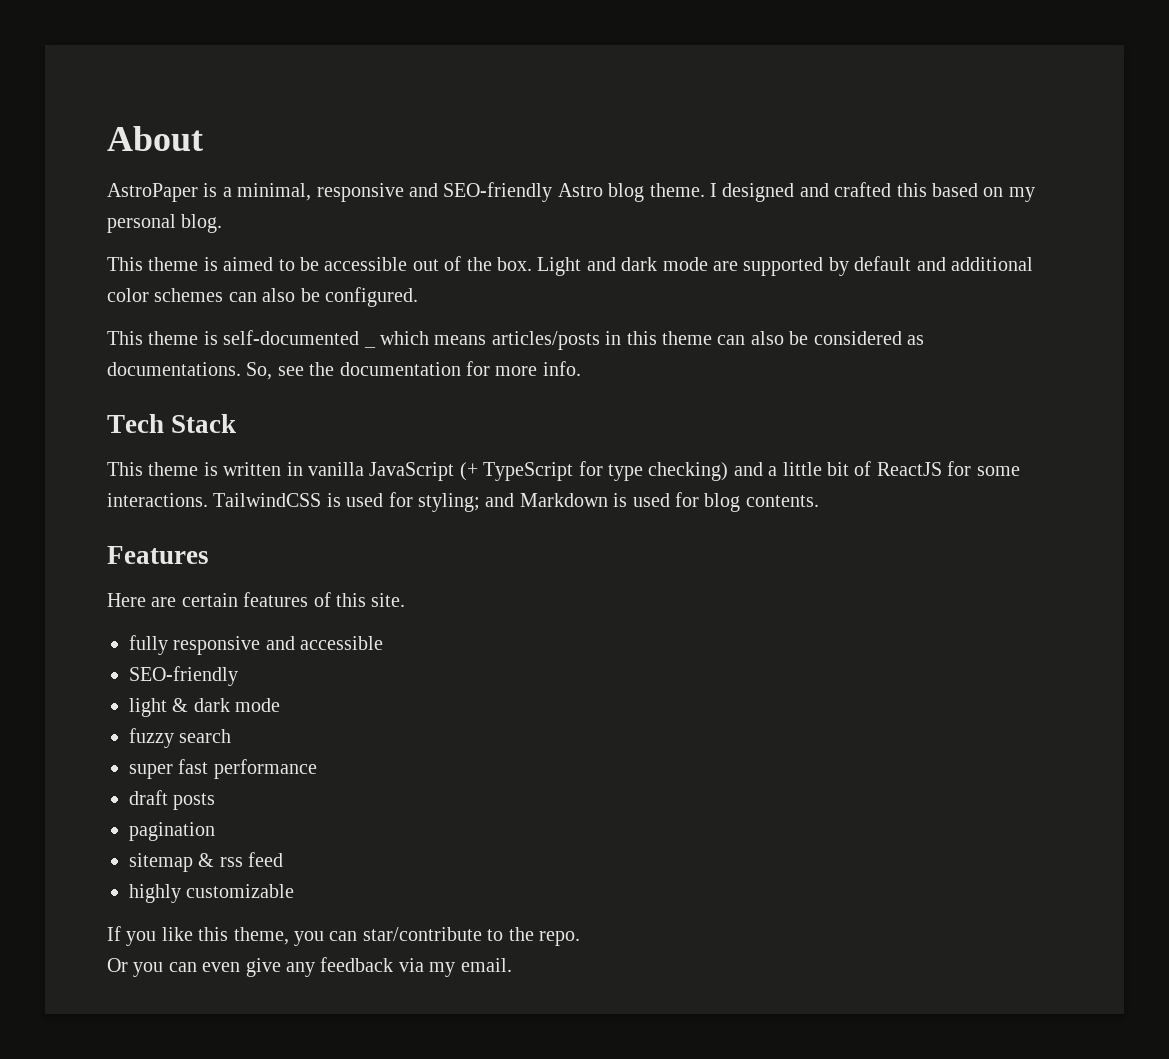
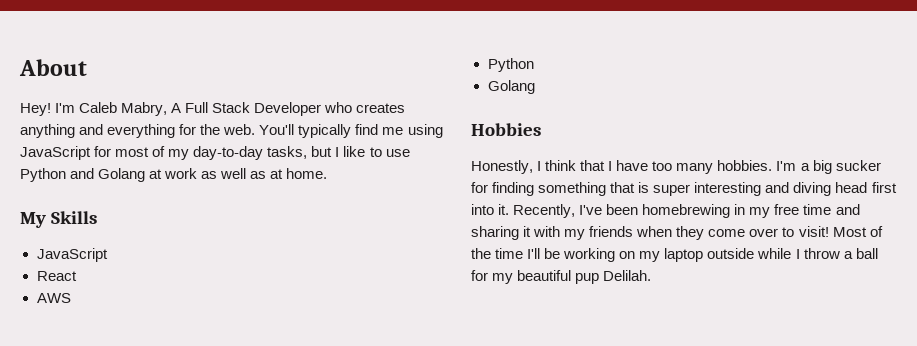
[107,182,1035,202] [107,214,223,233] [107,256,1033,276] [107,287,418,307] [107,330,360,345] [363,345,376,348] [380,331,924,350] [107,361,581,380] [107,414,237,433] [107,461,1020,481] [107,492,819,512] [107,546,209,564] [107,592,406,607] [129,635,384,655] [129,666,238,686] [129,698,281,717] [129,728,232,748] [129,759,317,779] [129,790,216,810] [129,822,215,841] [129,852,284,872] [129,884,295,903] [107,926,580,946] [107,957,512,977] AstroPaper is a minimal, responsive and SEO-friendly Astro blog theme. I designed and crafted this based on my personal blog. // This theme is aimed to be accessible out of the box. Light and dark mode are supported by default and additional color schemes can also be configured. // This theme is self-documented _ which means articles/posts in this theme can also be considered as documentations. So, see the documentation for more info. // Tech Stack // This theme is written in vanilla JavaScript (+ TypeScript for type checking) and a little bit of ReactJS for some interactions. TailwindCSS is used for styling; and Markdown is used for blog contents. // Features // Here are certain features of this site. // fully responsive and accessible // SEO-friendly // light & dark mode // fuzzy search // super fast performance // draft posts // pagination // sitemap & rss feed // highly customizable // If you like this theme, you can star/contribute to the repo. // Or you can even give any feedback via my email. -> [20,102,406,116] [20,124,443,138] [20,146,410,160] [20,168,328,182] [20,211,98,228] [36,248,108,262] [36,271,77,281] [36,293,71,303] [487,58,534,72] [487,80,535,94] [471,123,541,136] [471,160,881,174] [471,182,897,196] [471,204,860,218] [471,226,883,240] [471,248,878,262] [471,270,652,284] Hey! I'm Caleb Mabry, A Full Stack Developer who creates anything and everything for the web. You'll typically find me using JavaScript for most of my day-to-day tasks, but I like to use Python and Golang at work as well as at home. // My Skills // JavaScript // React // AWS // Python // Golang // Hobbies // Honestly, I think that I have too many hobbies. I'm a big sucker for finding something that is super interesting and diving head first into it. Recently, I've been homebrewing in my free time and sharing it with my friends when they come over to visit! Most of the time I'll be working on my laptop outside while I throw a ball for my beautiful pup Delilah.

